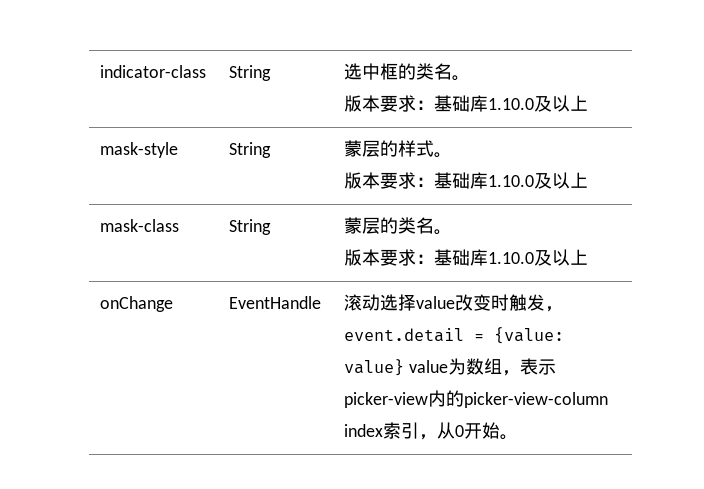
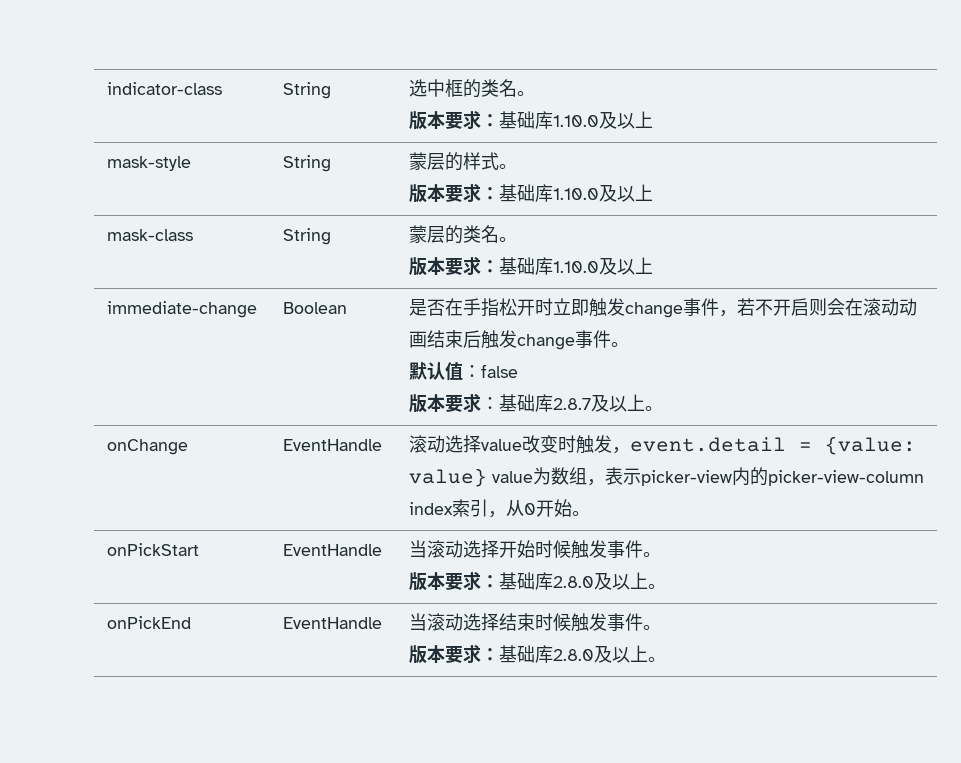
(589, 257) none -> [106,301,257,318] [282,302,347,314] [408,298,917,318] [408,330,629,350] [408,362,518,381] [408,393,663,413] // immediate-change | Boolean | 是否在手指松开时立即触发change事件，若不开启则会在滚动动画结束后触发change事件。 // 默认值：false // 版本要求：基础库2.8.7及以上。
(519, 437) none -> [106,543,199,556] [282,544,382,556] [408,540,661,559] [408,571,666,591] [106,616,191,629] [282,617,382,629] [408,613,661,632] [408,644,666,664] // onPickStart | EventHandle | 当滚动选择开始时候触发事件。 // 版本要求：基础库2.8.0及以上。 // onPickEnd | EventHandle | 当滚动选择结束时候触发事件。 // 版本要求：基础库2.8.0及以上。

